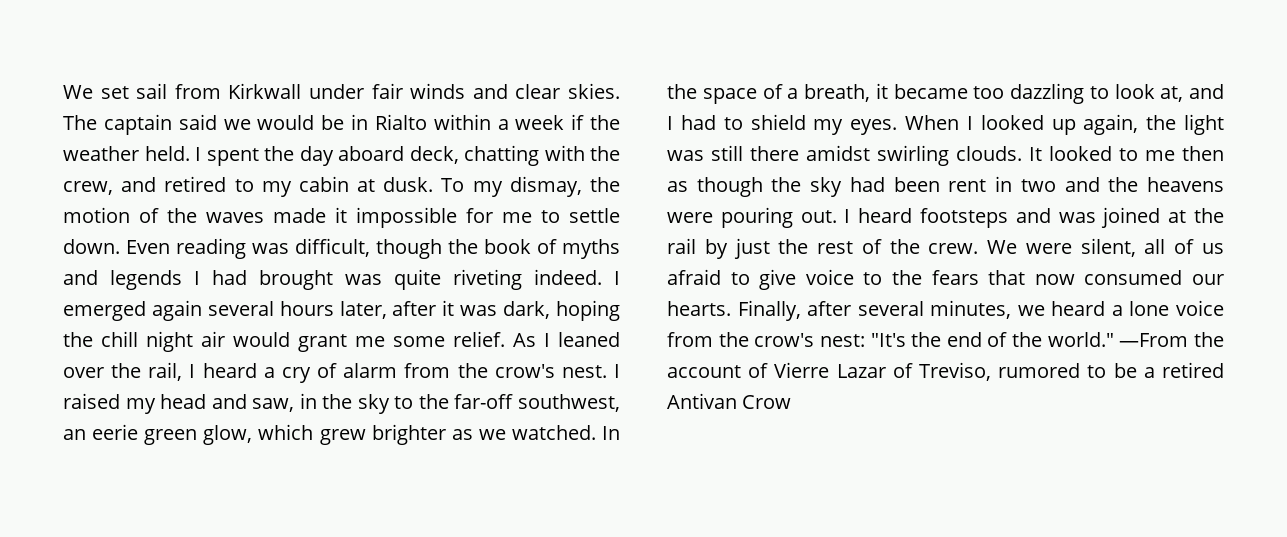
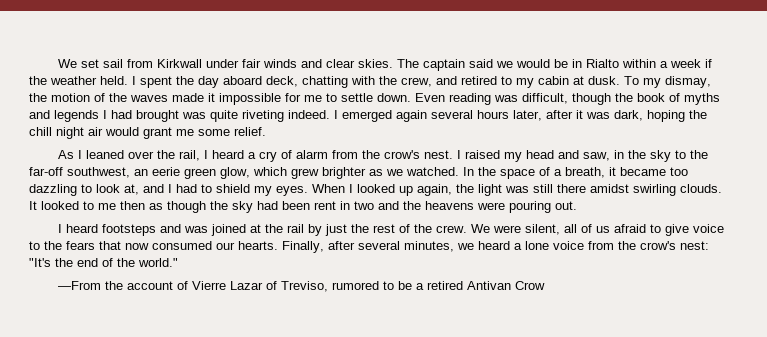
(505, 339) none -> (266, 131) //
(837, 216) none -> (577, 205) //
(1114, 339) none -> (178, 262) //

